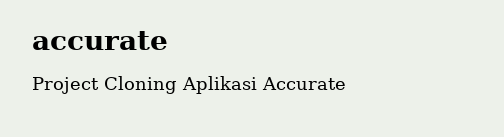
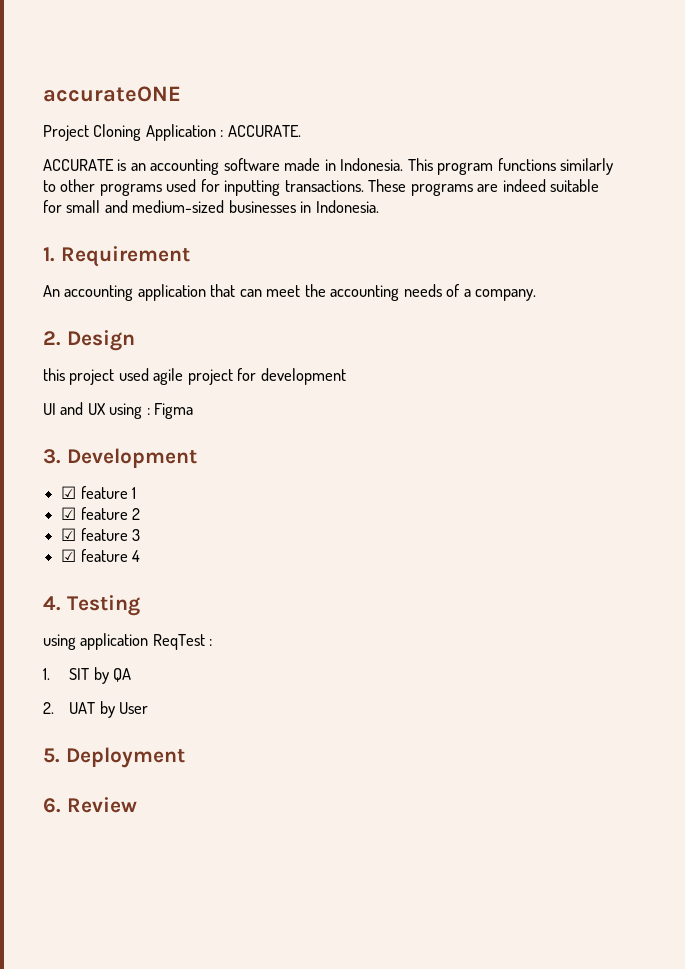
[32,31,168,50] accurate -> [43,86,181,102] accurateONE
[182,76,346,94] Aplikasi Accurate -> [145,124,301,141] [43,158,613,175] [43,179,600,196] [43,200,379,213] [43,246,190,267] [43,284,537,301] [43,330,135,351] [43,368,346,385] [43,402,194,419] [43,448,197,468] [61,486,137,499] [61,507,141,520] [61,528,141,541] [61,549,141,562] [43,595,140,616] [43,633,213,650] [43,667,132,684] [43,701,148,718] [43,747,185,768] [43,797,137,813] Application : ACCURATE. // ACCURATE is an accounting software made in Indonesia. This program functions similarly to other programs used for inputting transactions. These programs are indeed suitable for small and medium-sized businesses in Indonesia. // 1. Requirement // An accounting application that can meet the accounting needs of a company. // 2. Design // this project used agile project for development // UI and UX using : Figma // 3. Development // ☑ feature 1 // ☑ feature 2 // ☑ feature 3 // ☑ feature 4 // 4. Testing // using application ReqTest : // 1. SIT by QA // 2. UAT by User // 5. Deployment // 6. Review

